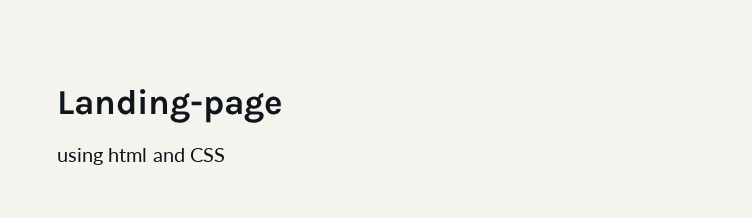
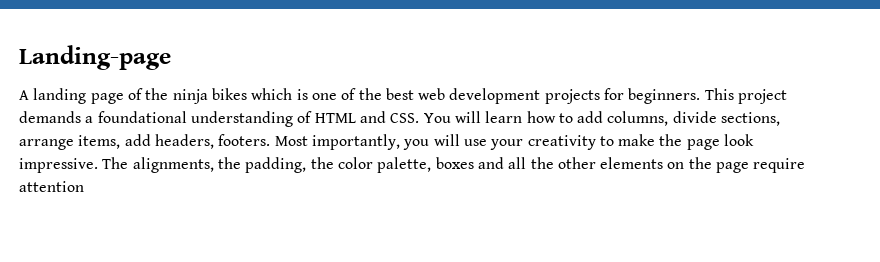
[57,148,225,165] using html and CSS -> [19,88,788,104] [19,111,781,127] [19,134,755,150] [19,157,806,173] [19,181,84,192] A landing page of the ninja bikes which is one of the best web development projects for beginners. This project demands a foundational understanding of HTML and CSS. You will learn how to add columns, divide sections, arrange items, add headers, footers. Most importantly, you will use your creativity to make the page look impressive. The alignments, the padding, the color palette, boxes and all the other elements on the page require attention

